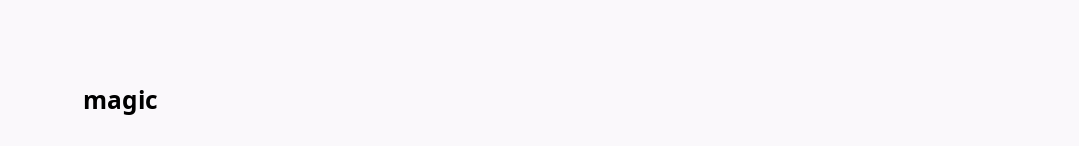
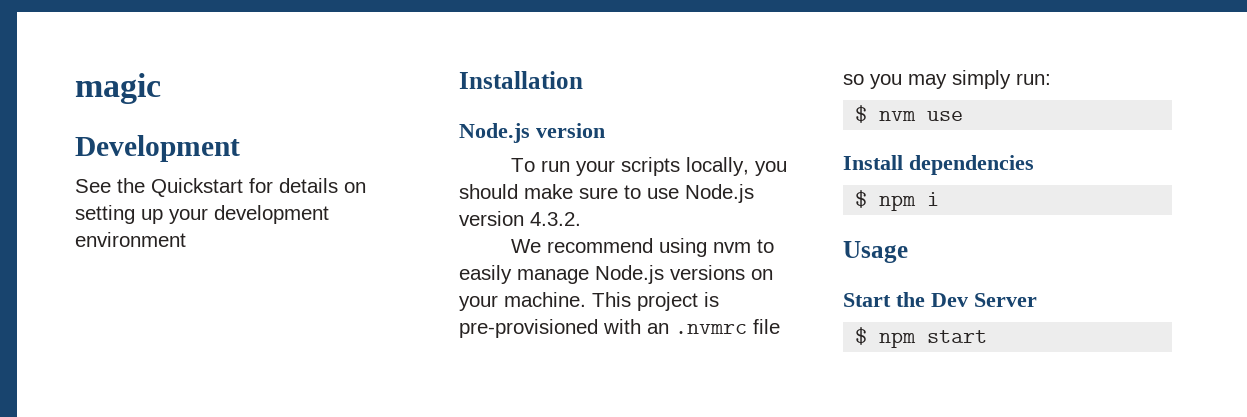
(158, 102) none -> [75,135,240,162] [75,178,366,197] [75,205,329,224] [75,232,186,247] [459,71,583,89] [459,123,605,143] [511,157,788,176] [459,184,754,203] [459,211,581,226] [511,238,775,257] [459,265,773,284] [459,292,719,311] [459,319,780,338] [843,70,1051,89] [855,105,964,123] [843,155,1034,175] [855,190,940,211] [843,241,908,263] [843,292,1037,307] [855,327,988,348] // Development // See the Quickstart for details on setting up your development environment // Installation // Node.js version // To run your scripts locally, you should make sure to use Node.js version 4.3.2. // We recommend using nvm to easily manage Node.js versions on your machine. This project is pre-provisioned with an .nvmrc file so you may simply run: // $ nvm use // Install dependencies // $ npm i // Usage // Start the Dev Server // $ npm start

